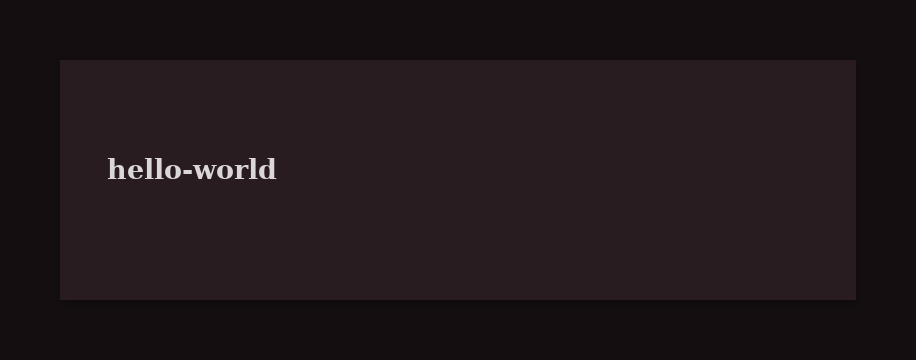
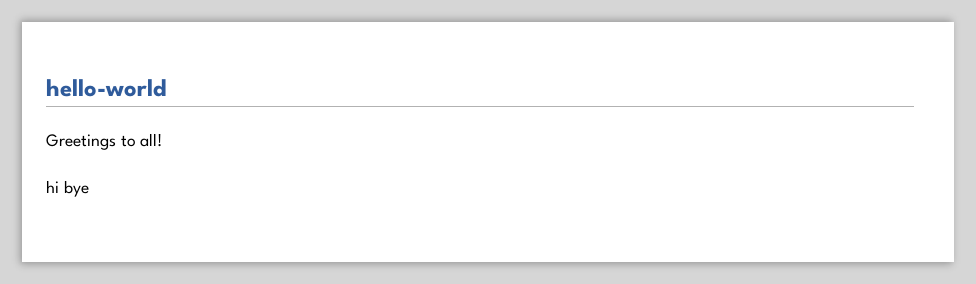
(277, 168) none -> [46,133,163,150] [46,180,89,197] // Greetings to all! // hi bye

